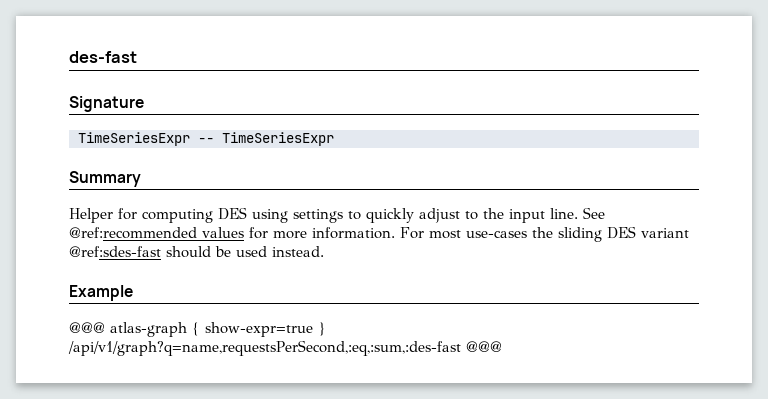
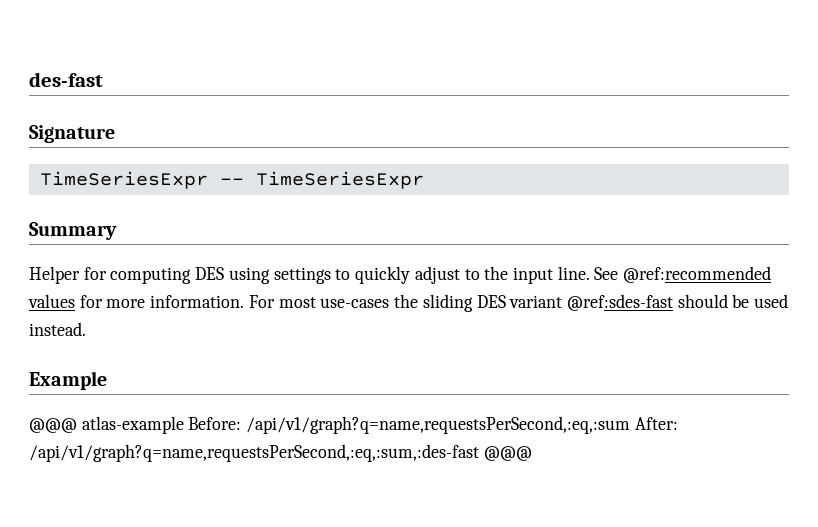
[110,322,326,337] atlas-graph { show-expr=true } -> [81,416,678,434] atlas-example Before: /api/v1/graph?q=name,requestsPerSecond,:eq,:sum After:

